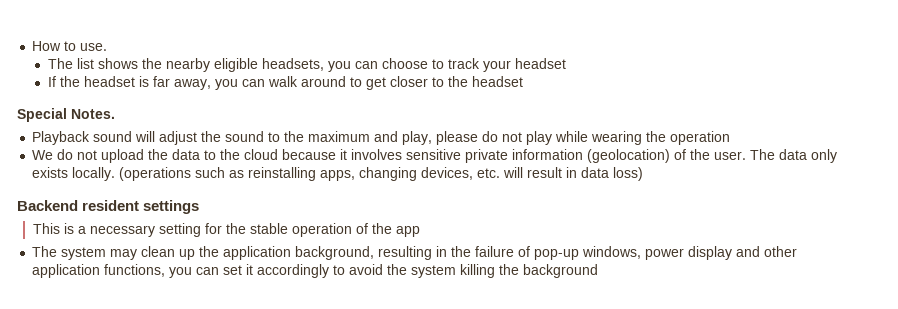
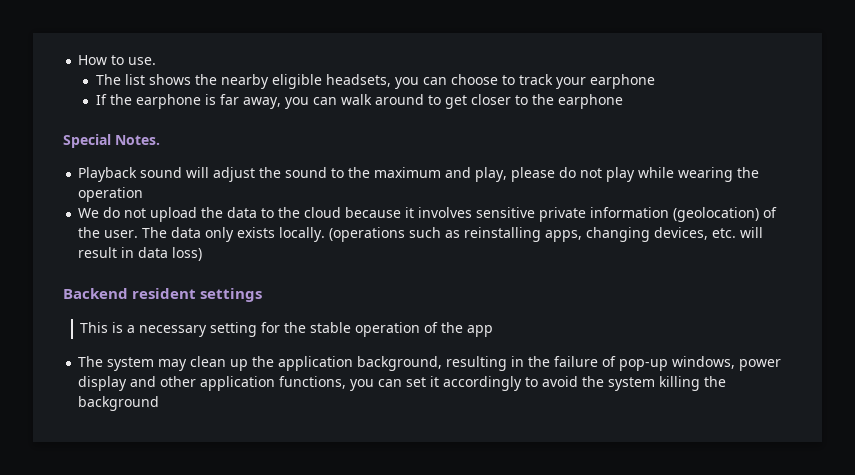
[514,58,566,69] headset -> [589,74,655,89] earphone
[83,76,135,87] headset -> [135,94,201,109] earphone
[471,76,523,87] headset -> [557,94,623,109] earphone

